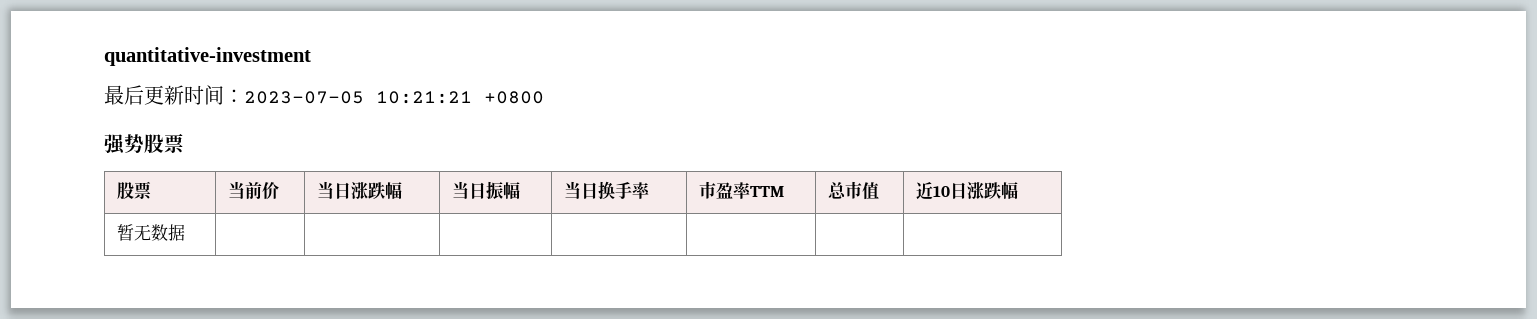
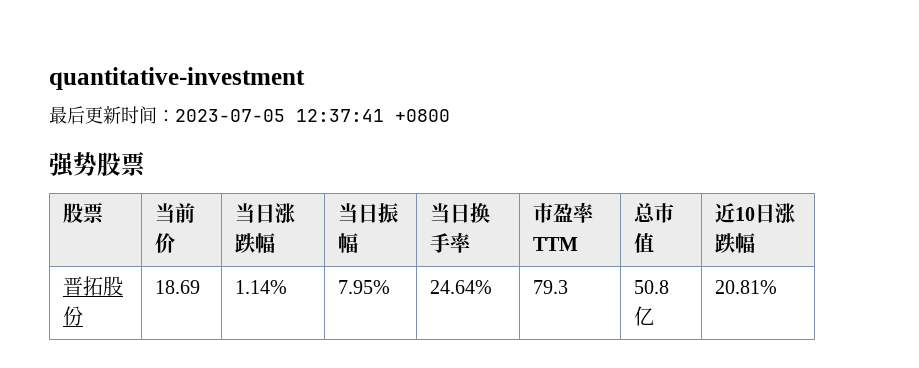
[376,91,472,104] 10:21:21 -> [296,109,384,122] 12:37:41
[116,224,185,241] 暂无数据 | | | | | | | -> [63,276,124,296] [63,306,84,326] [155,280,201,294] [235,280,288,294] [338,280,391,294] [430,280,493,294] [533,280,569,294] [634,280,670,294] [634,306,655,326] [715,280,778,294] 晋拓股份 | 18.69 | 1.14% | 7.95% | 24.64% | 79.3 | 50.8亿 | 20.81%

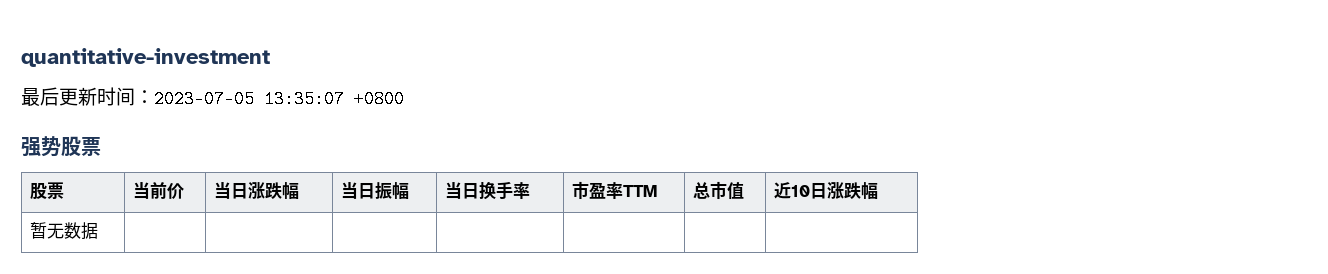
[296,109,384,122] 12:37:41 -> [264,90,344,108] 13:35:07
[63,276,124,296] [63,306,84,326] [155,280,201,294] [235,280,288,294] [338,280,391,294] [430,280,493,294] [533,280,569,294] [634,280,670,294] [634,306,655,326] [715,280,778,294] 晋拓股份 | 18.69 | 1.14% | 7.95% | 24.64% | 79.3 | 50.8亿 | 20.81% -> [29,222,98,240] 暂无数据 | | | | | | |

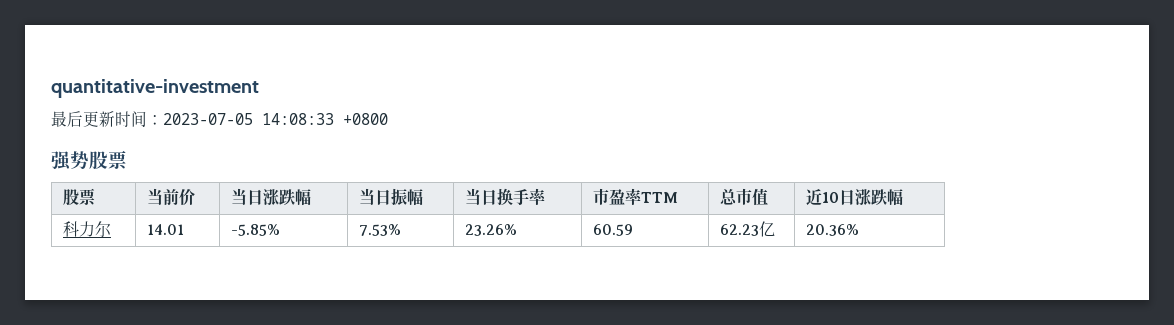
[264,90,344,108] 13:35:07 -> [262,113,334,125] 14:08:33
[29,222,98,240] 暂无数据 | | | | | | | -> [63,221,112,237] [147,224,185,235] [231,224,281,236] [359,224,402,236] [465,224,518,236] [593,224,634,236] [720,221,776,237] [806,224,860,236] 科力尔 | 14.01 | -5.85% | 7.53% | 23.26% | 60.59 | 62.23亿 | 20.36%

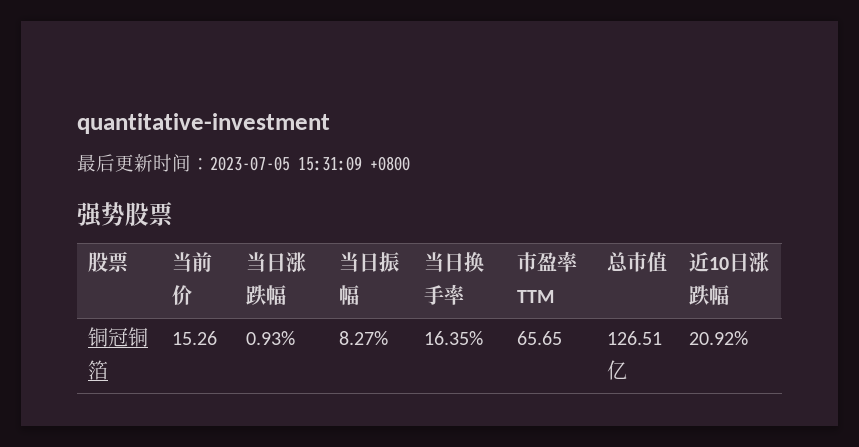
[262,113,334,125] 14:08:33 -> [298,156,362,171] 15:31:09
[63,221,112,237] [147,224,185,235] [231,224,281,236] [359,224,402,236] [465,224,518,236] [593,224,634,236] [720,224,760,236] 科力尔 | 14.01 | -5.85% | 7.53% | 23.26% | 60.59 | 62.23 -> [88,327,149,347] [88,360,109,380] [172,331,218,345] [246,331,296,345] [339,331,389,345] [424,331,484,345] [517,331,563,345] [607,331,663,345] 铜冠铜箔 | 15.26 | 0.93% | 8.27% | 16.35% | 65.65 | 126.51
[806,224,860,236] 20.36% -> [689,331,749,345] 20.92%

